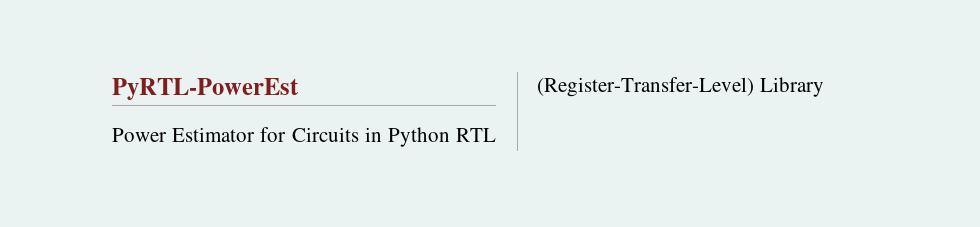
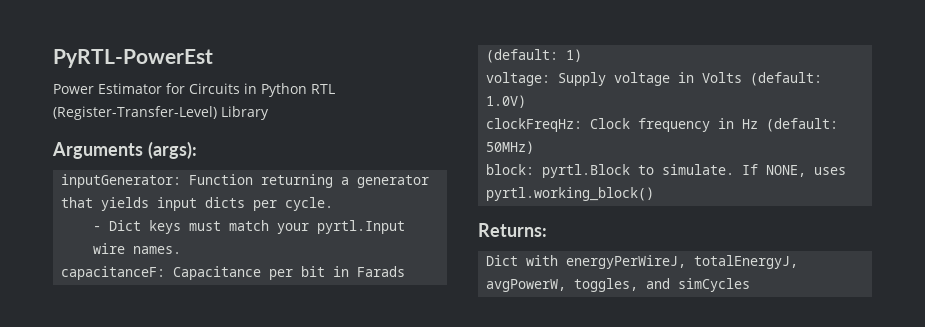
(824, 87) none -> [52,141,197,159] [61,174,430,188] [61,197,334,211] [93,220,406,234] [93,243,182,254] [61,266,406,280] [486,49,583,63] [486,72,823,86] [486,95,527,108] [486,118,839,132] [486,141,535,154] [486,164,847,178] [486,187,655,201] [478,223,547,237] [486,255,799,269] [486,278,751,292] // Arguments (args): // inputGenerator: Function returning a generator that yields input dicts per cycle. // - Dict keys must match your pyrtl.Input wire names. // capacitanceF: Capacitance per bit in Farads (default: 1) // voltage: Supply voltage in Volts (default: 1.0V) // clockFreqHz: Clock frequency in Hz (default: 50MHz) // block: pyrtl.Block to simulate. If NONE, uses pyrtl.working_block() // Returns: // Dict with energyPerWireJ, totalEnergyJ, avgPowerW, toggles, and simCycles

